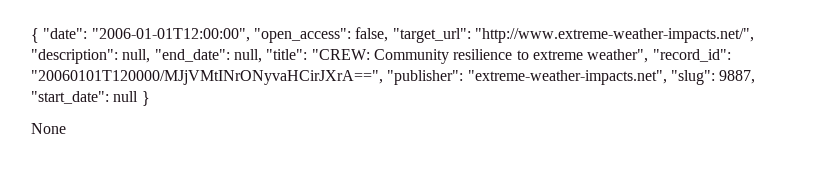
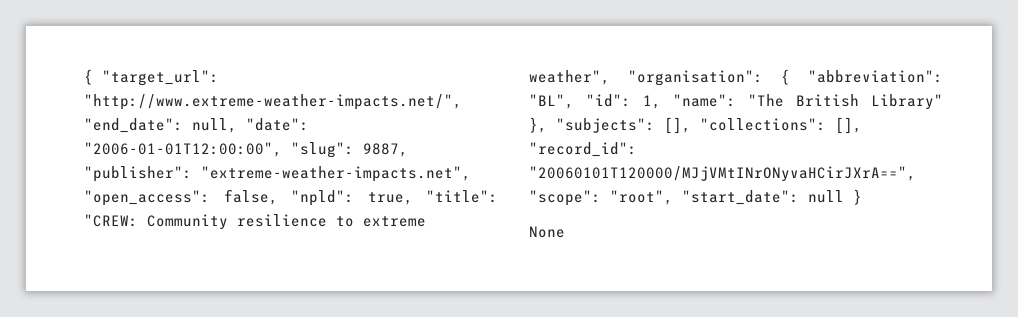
[31,27,754,43] [31,49,262,64] { "date": "2006-01-01T12:00:00", "open_access": false, "target_url": "http://www.extreme-weather-impacts.net/", "description": null, "end_date": null, -> [84,69,219,86] [84,94,462,110] [84,118,309,133] [84,142,408,158] [84,166,471,182] [84,189,413,206] { "target_url": "http://www.extreme-weather-impacts.net/", "end_date": null, "date": "2006-01-01T12:00:00", "slug": 9887, "publisher": "extreme-weather-impacts.net", "open_access": false, "npld": true,
[652,49,731,62] [31,70,756,85] "record_id": "20060101T120000/MJjVMtINrONyvaHCirJXrA==", "publisher": "extreme-weather-impacts.net", "slug": 9887, -> [628,69,943,86] [529,94,943,110] [529,117,862,134] [529,142,637,157] [529,166,916,182] [529,190,673,206] "organisation": { "abbreviation": "BL", "id": 1, "name": "The British Library" }, "subjects": [], "collections": [], "record_id": "20060101T120000/MJjVMtINrONyvaHCirJXrA==", "scope": "root",

